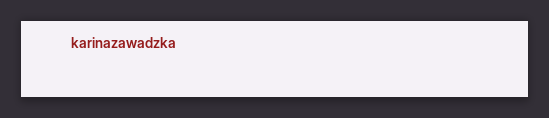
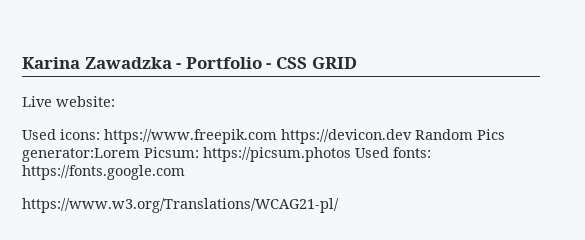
[71,37,176,48] karinazawadzka -> [22,57,357,69] [22,96,115,107] [22,129,505,144] [22,147,431,162] [22,165,185,180] [22,198,339,213] Karina Zawadzka - Portfolio - CSS GRID // Live website: // Used icons: https://www.freepik.com https://devicon.dev Random Pics generator:Lorem Picsum: https://picsum.photos Used fonts: https://fonts.google.com // https://www.w3.org/Translations/WCAG21-pl/

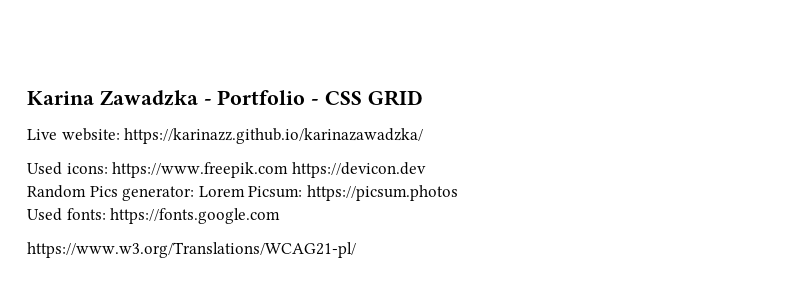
(115, 101) none -> [124,128,424,144] https://karinazz.github.io/karinazawadzka/
(412, 136) none -> (426, 170) //
[22,148,140,162] generator:Lorem -> [122,186,245,201] generator: Lorem
(351, 154) none -> (458, 193) //

